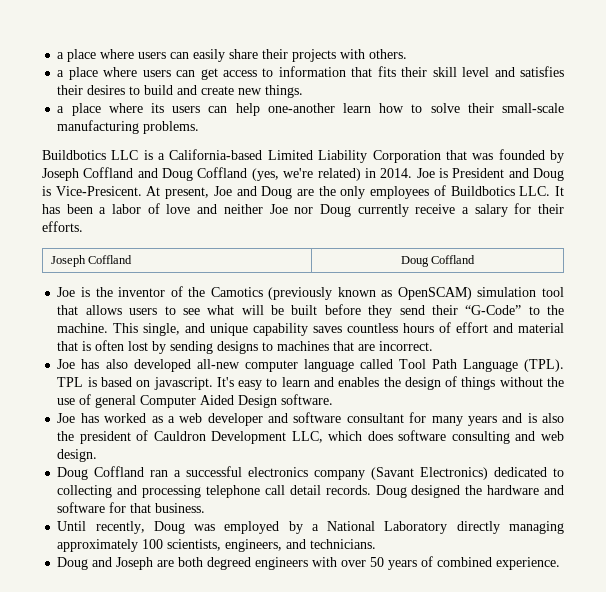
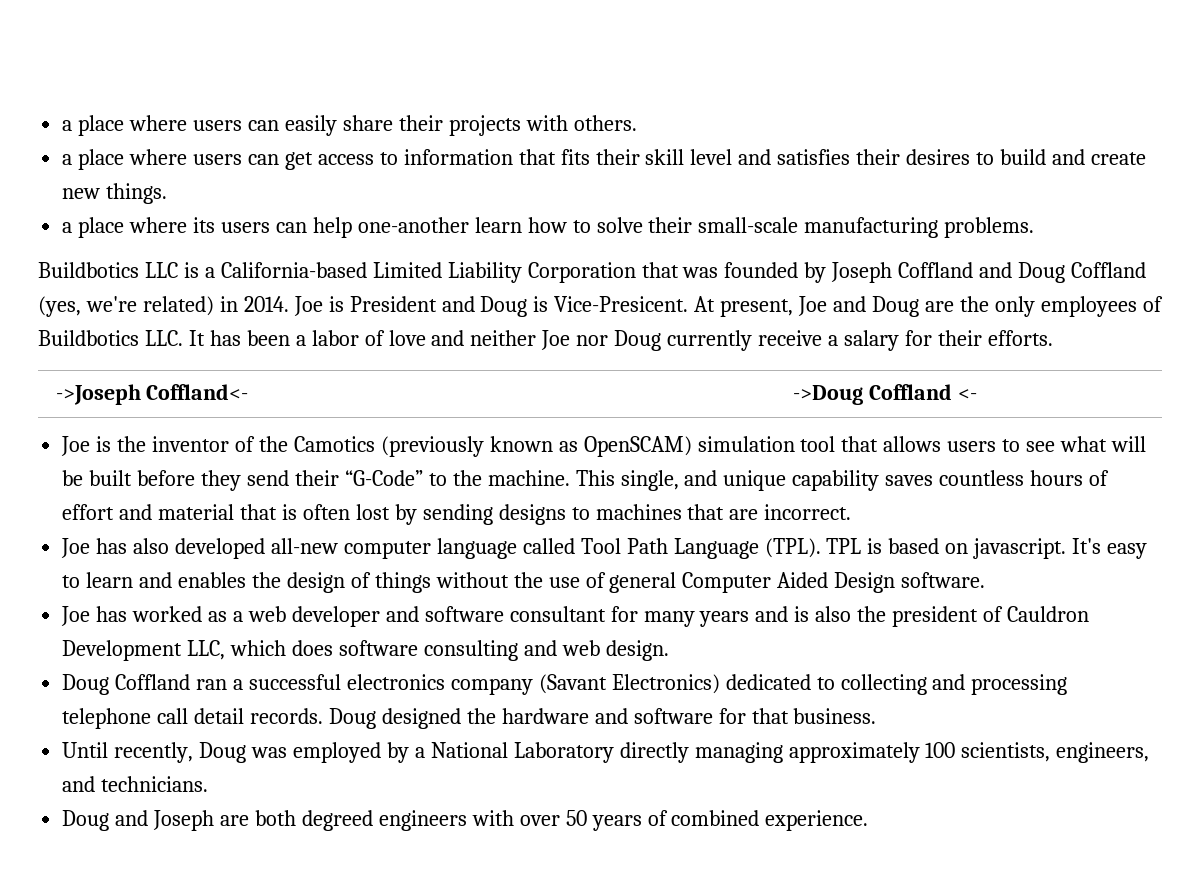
[50,255,133,267] [400,255,476,267] Joseph Coffland | Doug Coffland -> [55,384,249,405] [793,384,977,405] ->Joseph Coffland<- | ->Doug Coffland <-

